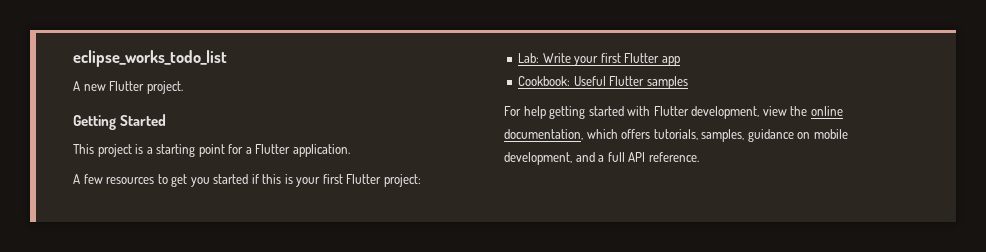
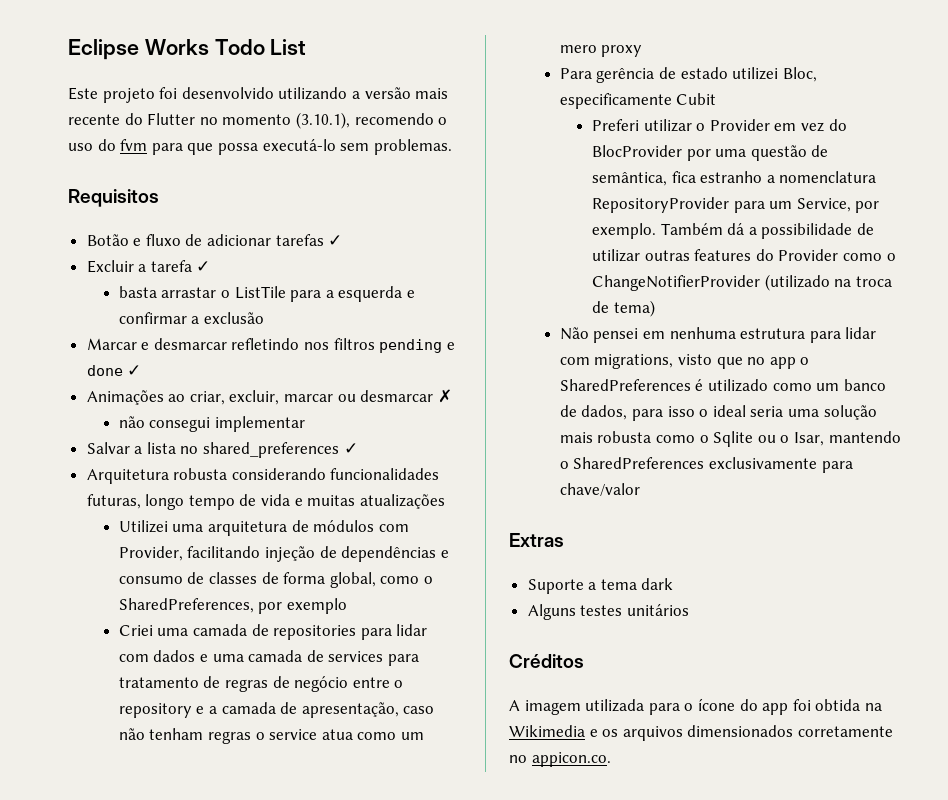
[73,50,227,67] [73,81,183,94] [73,114,167,130] [73,144,350,157] [73,174,421,187] [518,53,680,66] [518,76,688,89] [504,106,843,119] [504,129,848,142] [504,152,699,165] eclipse_works_todo_list // A new Flutter project. // Getting Started // This project is a starting point for a Flutter application. // A few resources to get you started if this is your first Flutter project: // Lab: Write your first Flutter app // Cookbook: Useful Flutter samples // For help getting started with Flutter development, view the online documentation, which offers tutorials, samples, guidance on mobile development, and a full API reference. -> [68,39,307,60] [68,87,449,103] [68,112,448,129] [68,139,452,155] [68,189,159,207] [86,234,343,246] [86,260,211,273] [118,286,416,302] [118,312,265,324] [86,338,455,353] [86,365,142,376] [86,389,452,405] [118,416,306,432] [86,442,358,458] [86,468,440,484] [86,494,445,510] [118,520,409,536] [118,546,449,562] [118,572,434,588] [118,598,348,614] [118,624,428,640] [118,650,420,666] [118,676,404,692] [118,702,435,718] [118,728,425,744] [559,45,643,57] [559,67,817,83] [559,93,717,109] [592,119,847,132] [592,145,829,161] [592,171,877,186] [592,197,880,213] [592,223,875,239] [592,249,896,262] [592,274,892,291] [592,300,655,317] [559,327,877,343] [559,354,810,369] [559,379,886,392] [559,405,877,421] [559,431,901,447] [559,457,853,473] [559,483,640,496] [509,533,564,547] [527,578,674,594] [527,604,689,620] [509,654,584,668] [509,698,882,715] [509,725,893,741] [509,752,611,767] Eclipse Works Todo List // Este projeto foi desenvolvido utilizando a versão mais recente do Flutter no momento (3.10.1), recomendo o uso do fvm para que possa executá-lo sem problemas. // Requisitos // Botão e fluxo de adicionar tarefas ✓ // Excluir a tarefa ✓ // basta arrastar o ListTile para a esquerda e confirmar a exclusão // Marcar e desmarcar refletindo nos filtros pending e done ✓ // Animações ao criar, excluir, marcar ou desmarcar ✗ // não consegui implementar // Salvar a lista no shared_preferences ✓ // Arquitetura robusta considerando funcionalidades futuras, longo tempo de vida e muitas atualizações // Utilizei uma arquitetura de módulos com Provider, facilitando injeção de dependências e consumo de classes de forma global, como o SharedPreferences, por exemplo // Criei uma camada de repositories para lidar com dados e uma camada de services para tratamento de regras de negócio entre o repository e a camada de apresentação, caso não tenham regras o service atua como um mero proxy // Para gerência de estado utilizei Bloc, especificamente Cubit // Preferi utilizar o Provider em vez do BlocProvider por uma questão de semântica, fica estranho a nomenclatura RepositoryProvider para um Service, por exemplo. Também dá a possibilidade de utilizar outras features do Provider como o ChangeNotifierProvider (utilizado na troca de tema) // Não pensei em nenhuma estrutura para lidar com migrations, visto que no app o SharedPreferences é utilizado como um banco de dados, para isso o ideal seria uma solução mais robusta como o Sqlite ou o Isar, mantendo o SharedPreferences exclusivamente para chave/valor // Extras // Suporte a tema dark // Alguns testes unitários // Créditos // A imagem utilizada para o ícone do app foi obtida na Wikimedia e os arquivos dimensionados corretamente no appicon.co.

